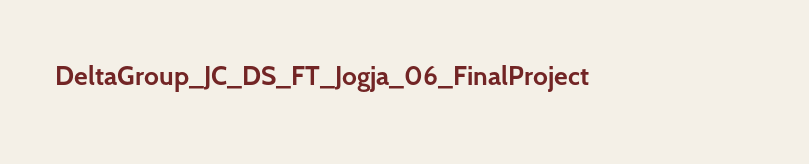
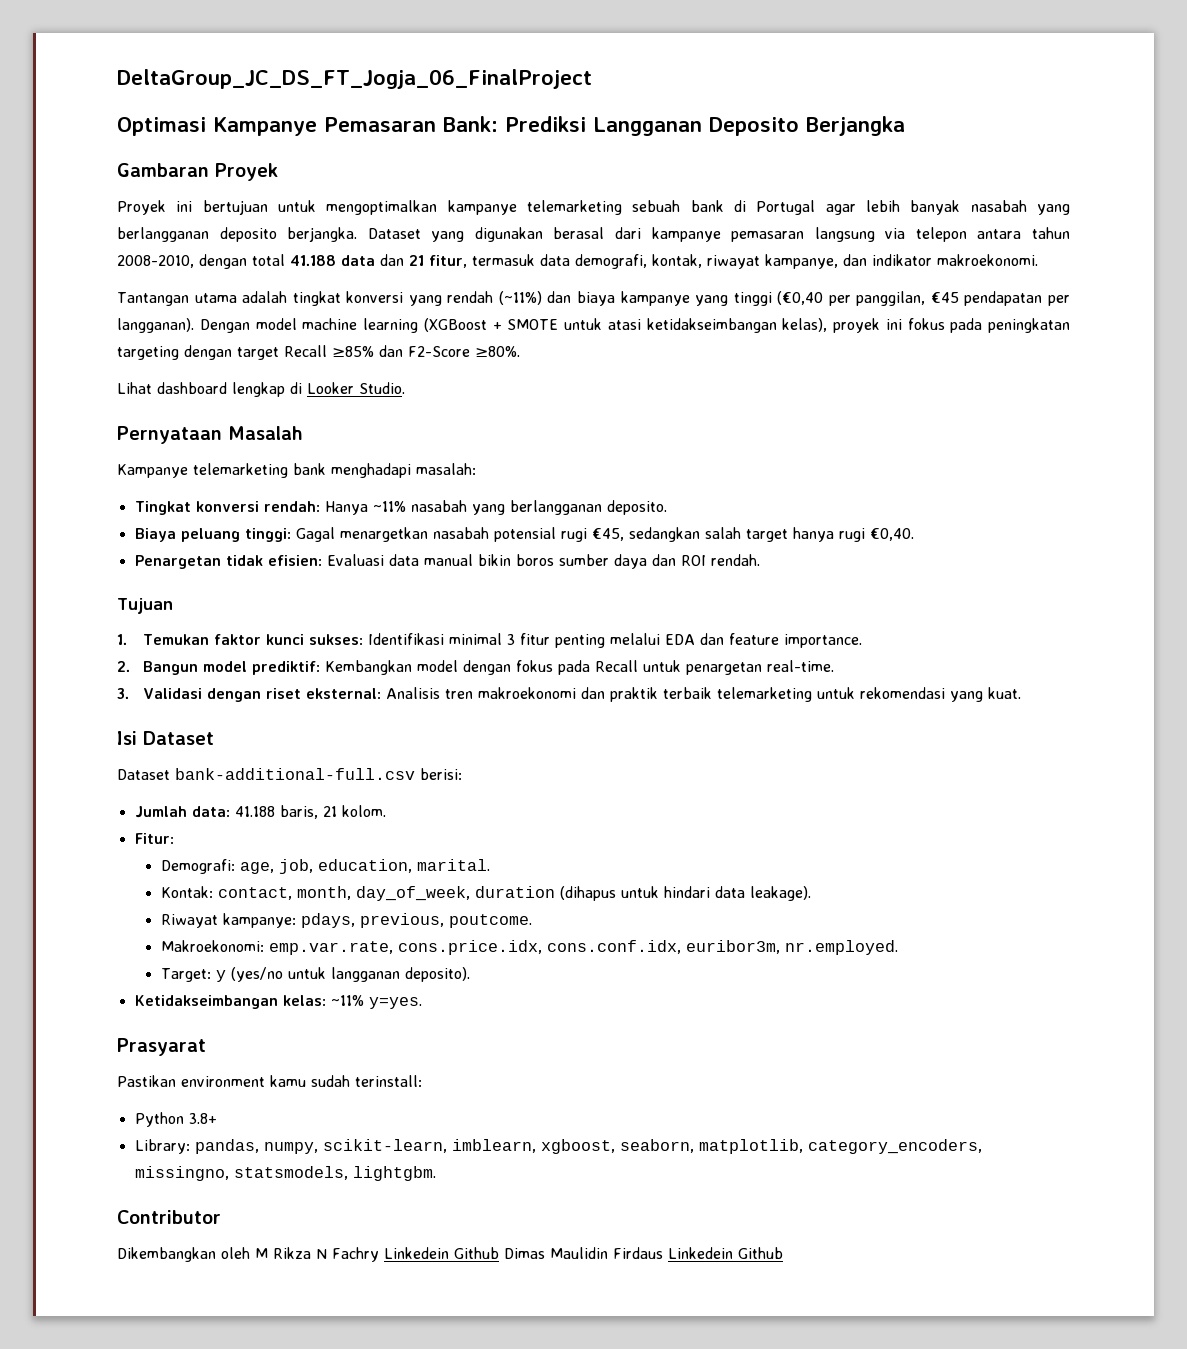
(589, 78) none -> [117,116,905,136] [117,163,278,181] [117,200,1071,215] [117,227,1070,242] [117,254,1038,269] [117,291,1070,306] [117,318,1070,333] [117,345,520,360] [117,382,405,397] [117,426,303,444] [117,463,476,478] [134,500,667,515] [134,527,914,542] [134,554,760,569] [117,598,173,614] [117,633,863,648] [117,660,835,675] [117,687,1022,702] [117,731,214,745] [117,768,462,780] [134,805,386,819] [134,833,174,844] [160,859,490,874] [160,886,811,901] [160,913,532,928] [160,940,898,955] [160,967,470,982] [134,995,422,1009] [117,1038,206,1056] [117,1075,422,1087] [134,1112,217,1127] [134,1139,982,1154] [134,1166,436,1181] [117,1210,221,1224] [117,1247,783,1262] // Optimasi Kampanye Pemasaran Bank: Prediksi Langganan Deposito Berjangka // Gambaran Proyek // Proyek ini bertujuan untuk mengoptimalkan kampanye telemarketing sebuah bank di Portugal agar lebih banyak nasabah yang berlangganan deposito berjangka. Dataset yang digunakan berasal dari kampanye pemasaran langsung via telepon antara tahun 2008-2010, dengan total 41.188 data dan 21 fitur, termasuk data demografi, kontak, riwayat kampanye, dan indikator makroekonomi. // Tantangan utama adalah tingkat konversi yang rendah (~11%) dan biaya kampanye yang tinggi (€0,40 per panggilan, €45 pendapatan per langganan). Dengan model machine learning (XGBoost + SMOTE untuk atasi ketidakseimbangan kelas), proyek ini fokus pada peningkatan targeting dengan target Recall ≥85% dan F2-Score ≥80%. // Lihat dashboard lengkap di Looker Studio. // Pernyataan Masalah // Kampanye telemarketing bank menghadapi masalah: // Tingkat konversi rendah: Hanya ~11% nasabah yang berlangganan deposito. // Biaya peluang tinggi: Gagal menargetkan nasabah potensial rugi €45, sedangkan salah target hanya rugi €0,40. // Penargetan tidak efisien: Evaluasi data manual bikin boros sumber daya dan ROI rendah. // Tujuan // 1. Temukan faktor kunci sukses: Identifikasi minimal 3 fitur penting melalui EDA dan feature importance. // 2. Bangun model prediktif: Kembangkan model dengan fokus pada Recall untuk penargetan real-time. // 3. Validasi dengan riset eksternal: Analisis tren makroekonomi dan praktik terbaik telemarketing untuk rekomendasi yang kuat. // Isi Dataset // Dataset bank-additional-full.csv berisi: // Jumlah data: 41.188 baris, 21 kolom. // Fitur: // Demografi: age, job, education, marital. // Kontak: contact, month, day_of_week, duration (dihapus untuk hindari data leakage). // Riwayat kampanye: pdays, previous, poutcome. // Makroekonomi: emp.var.rate, cons.price.idx, cons.conf.idx, euribor3m, nr.employed. // Target: y (yes/no untuk langganan deposito). // Ketidakseimbangan kelas: ~11% y=yes. // Prasyarat // Pastikan environment kamu sudah terinstall: // Python 3.8+ // Library: pandas, numpy, scikit-learn, imblearn, xgboost, seaborn, matplotlib, category_encoders, missingno, statsmodels, lightgbm. // Contributor // Dikembangkan oleh M Rikza N Fachry Linkedein Github Dimas Maulidin Firdaus Linkedein Github

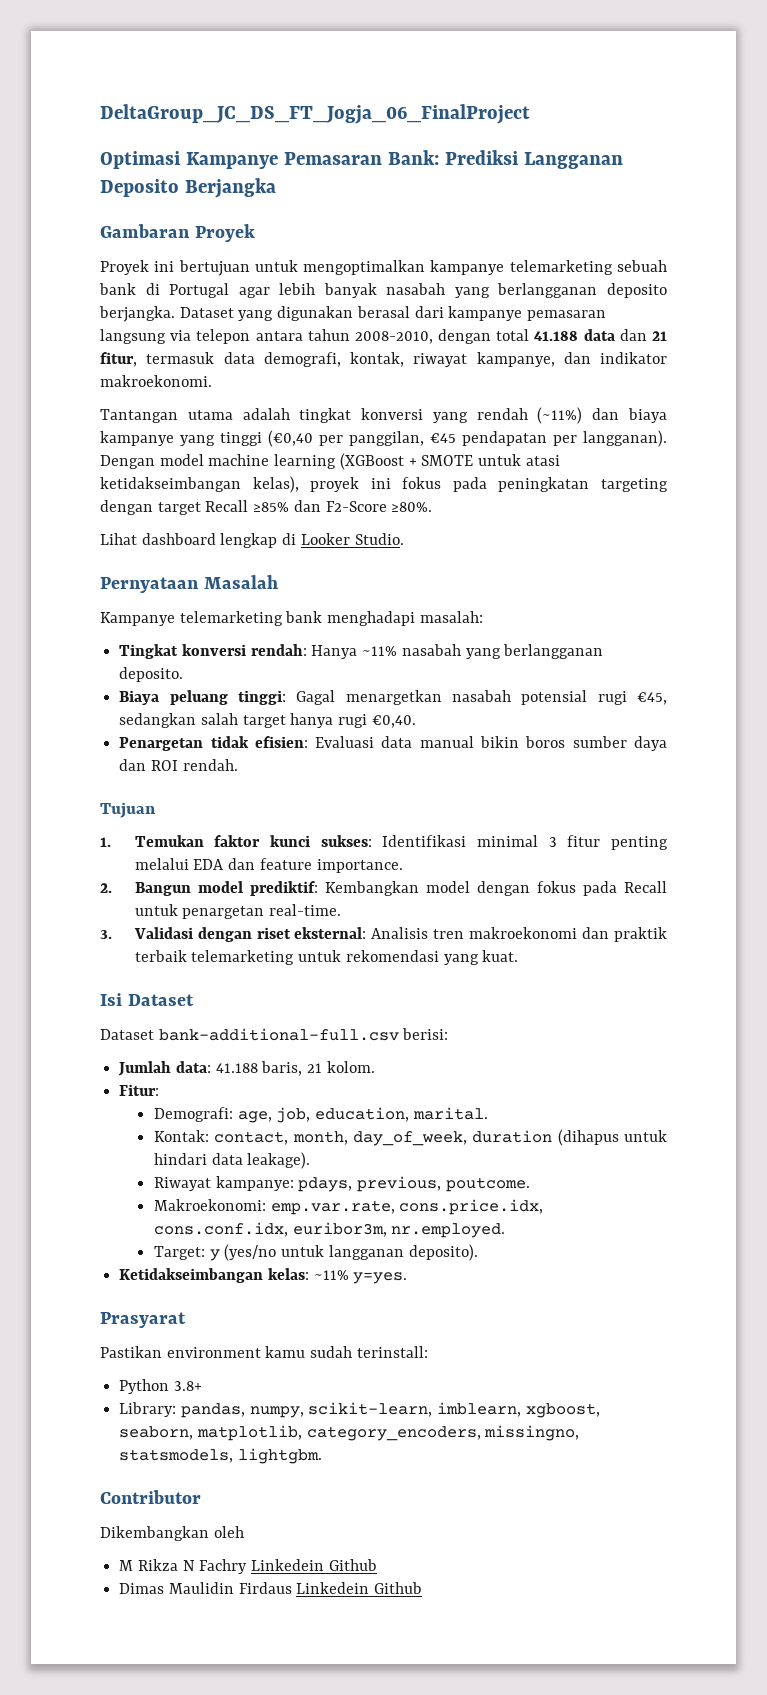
(250, 1253) none -> (244, 1532) //
(499, 1253) none -> (377, 1565) //

